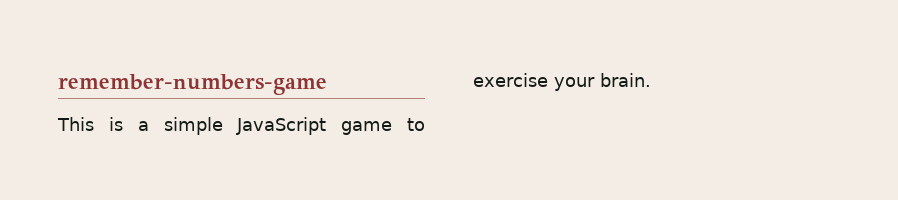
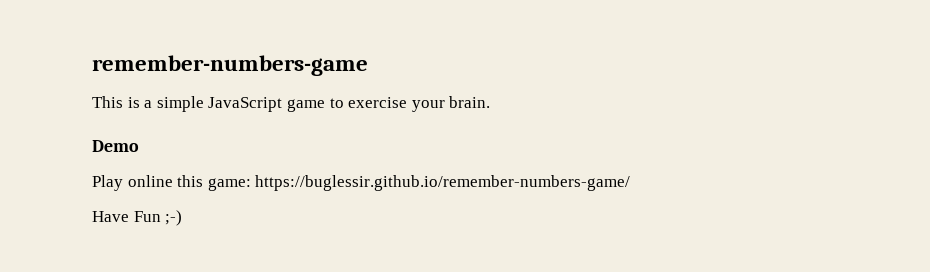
(651, 80) none -> [92,140,139,152] [92,175,631,191] [92,210,183,226] // Demo // Play online this game: https://buglessir.github.io/remember-numbers-game/ // Have Fun ;-)

